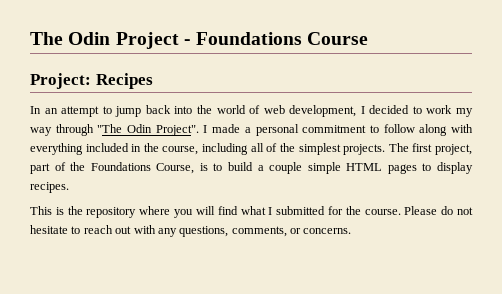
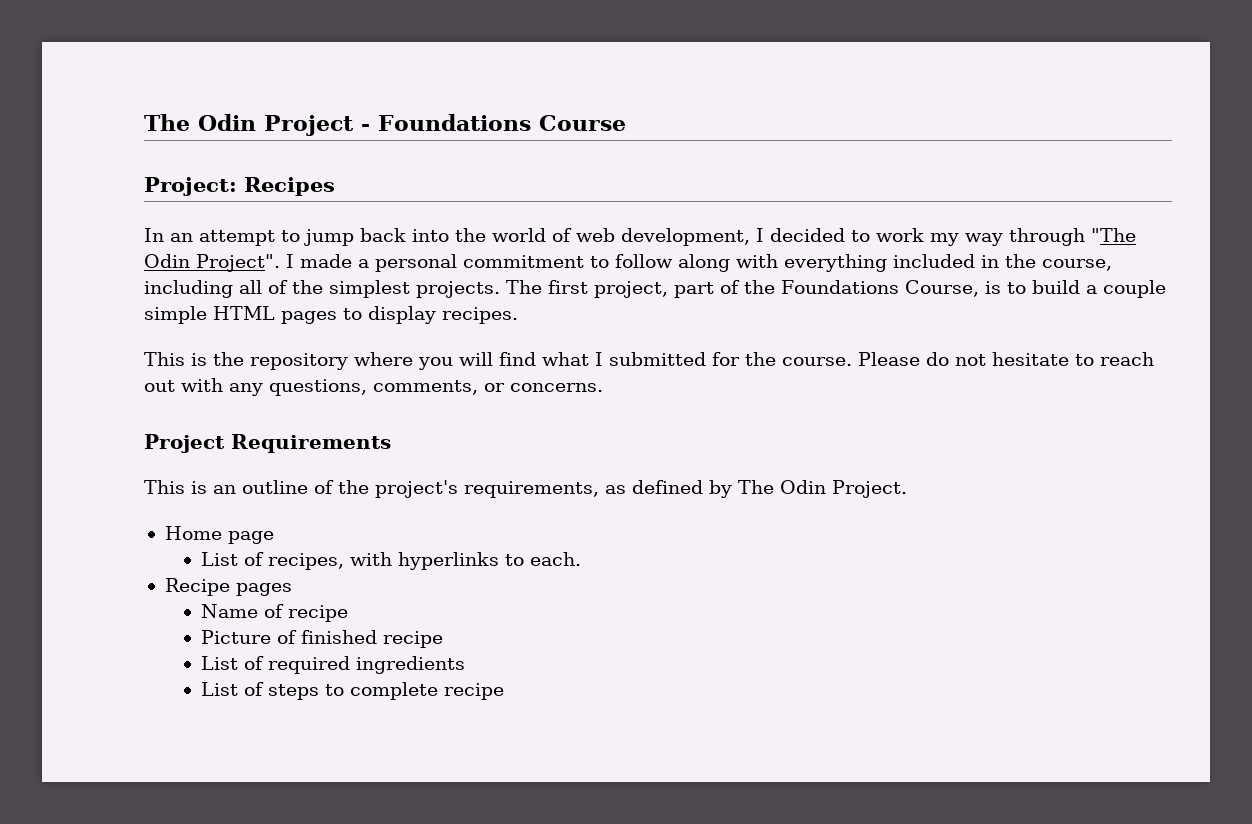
(352, 231) none -> [144,434,391,453] [144,480,907,498] [164,526,274,544] [200,552,581,570] [164,578,292,596] [200,604,348,622] [200,630,443,648] [200,656,465,674] [200,682,504,700] // Project Requirements // This is an outline of the project's requirements, as defined by The Odin Project. // Home page // List of recipes, with hyperlinks to each. // Recipe pages // Name of recipe // Picture of finished recipe // List of required ingredients // List of steps to complete recipe

